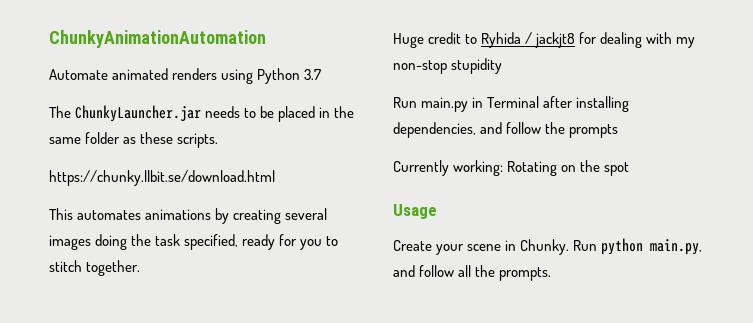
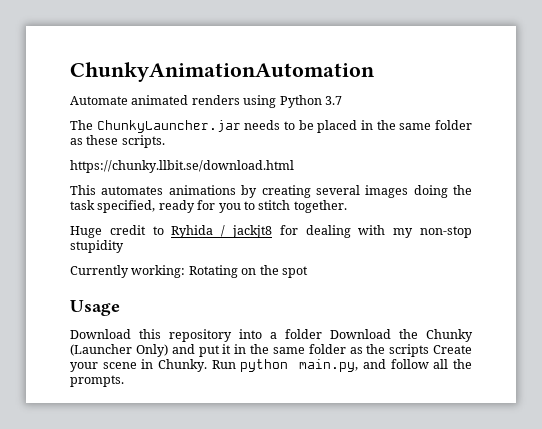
[393,96,630,112] [393,122,619,138] // Run main.py in Terminal after installing dependencies, and follow the prompts -> (124, 246) none
(437, 211) none -> [70,329,473,342] [70,344,430,357] Download this repository into a folder Download the Chunky (Launcher Only) and put it in the same folder as the scripts

